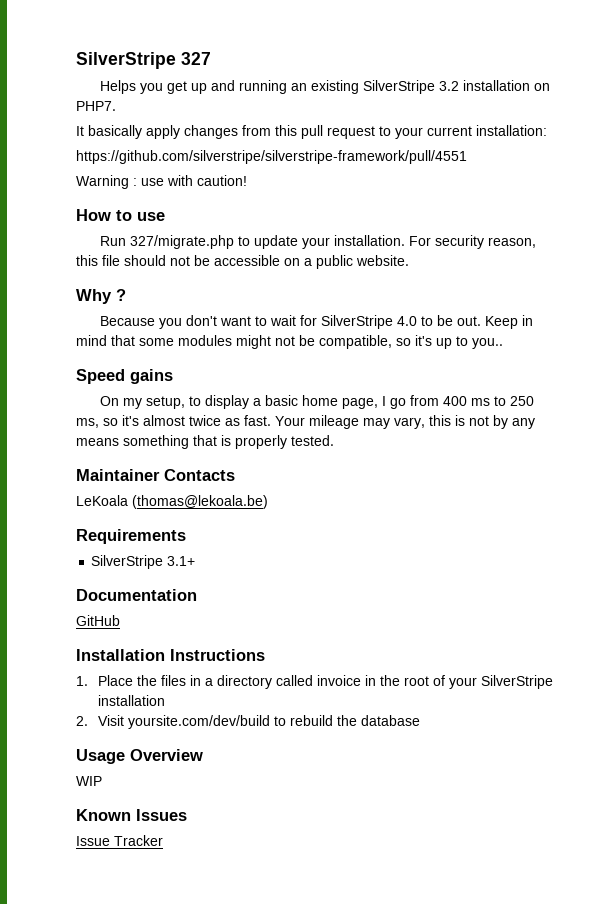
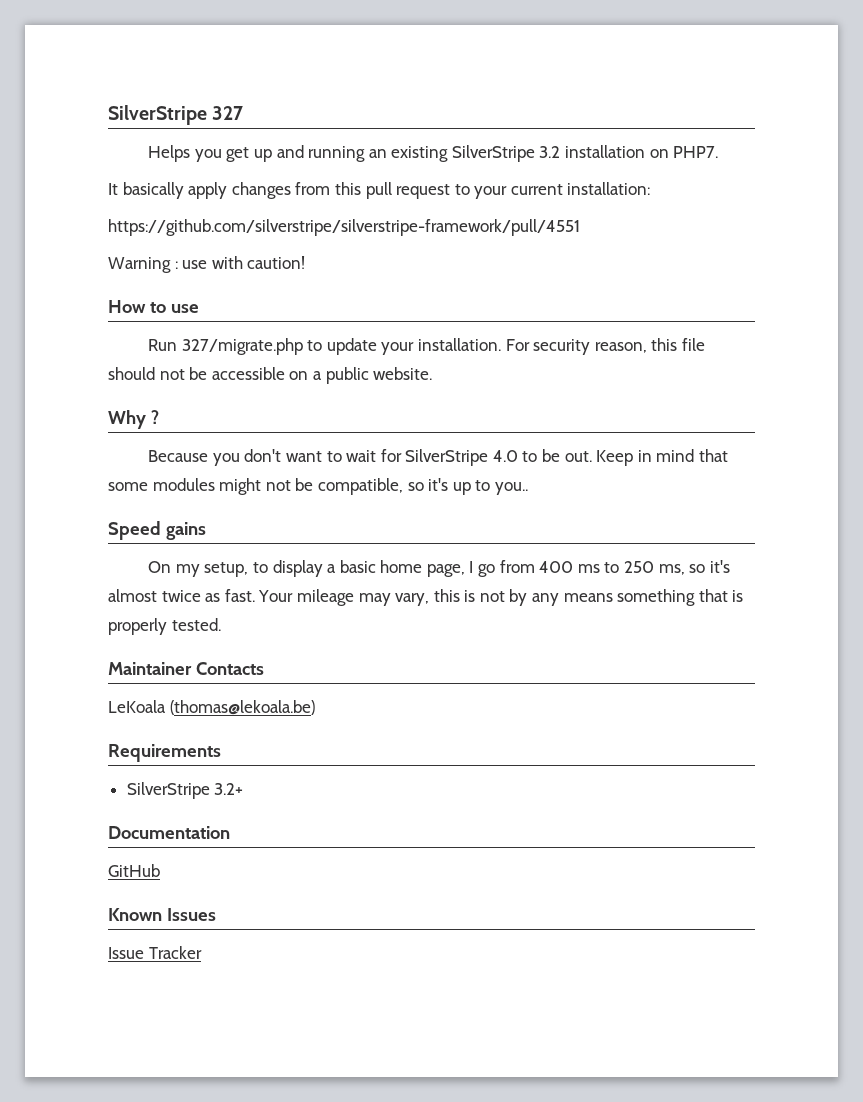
[167,556,196,566] 3.1+ -> [214,783,244,795] 3.2+
[76,649,265,661] [76,675,554,689] [98,695,166,706] [76,715,421,729] [76,749,203,764] [76,776,102,786] // Installation Instructions // 1. Place the files in a directory called invoice in the root of your SilverStripe installation // 2. Visit yoursite.com/dev/build to rebuild the database // Usage Overview // WIP -> (160, 870) none

